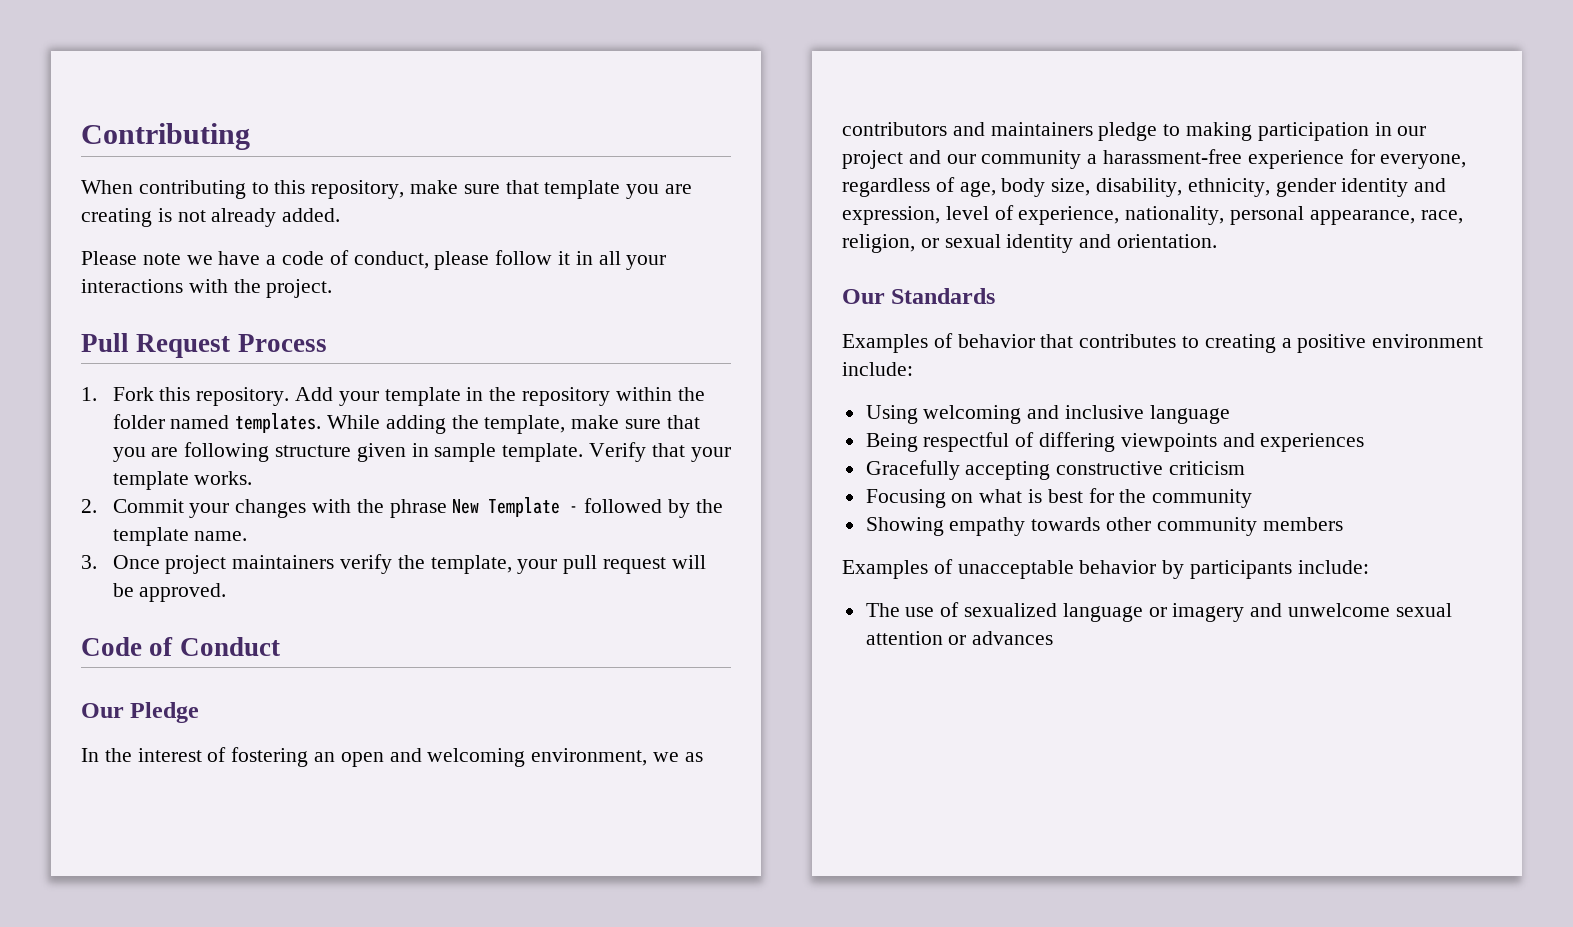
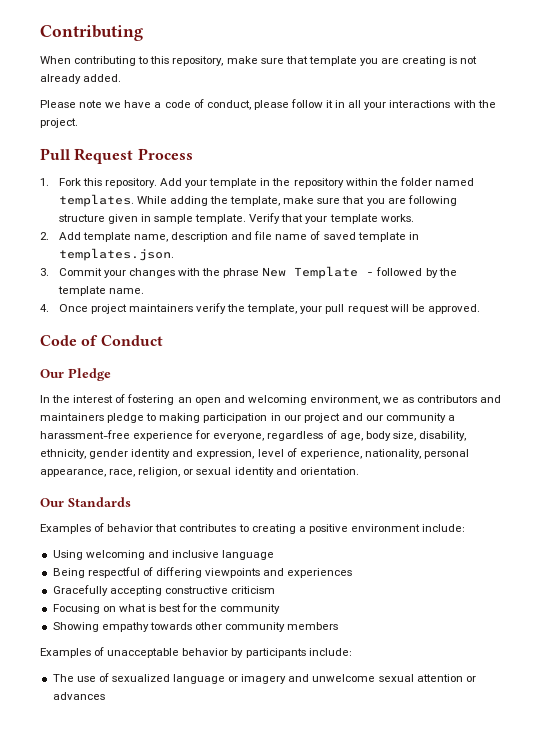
(97, 506) none -> [58,231,419,242] [58,248,174,261] [40,268,49,276] Add template name, description and file name of saved template in templates.json. // 3.
[81,555,97,569] 3. -> [40,304,49,312] 4.

